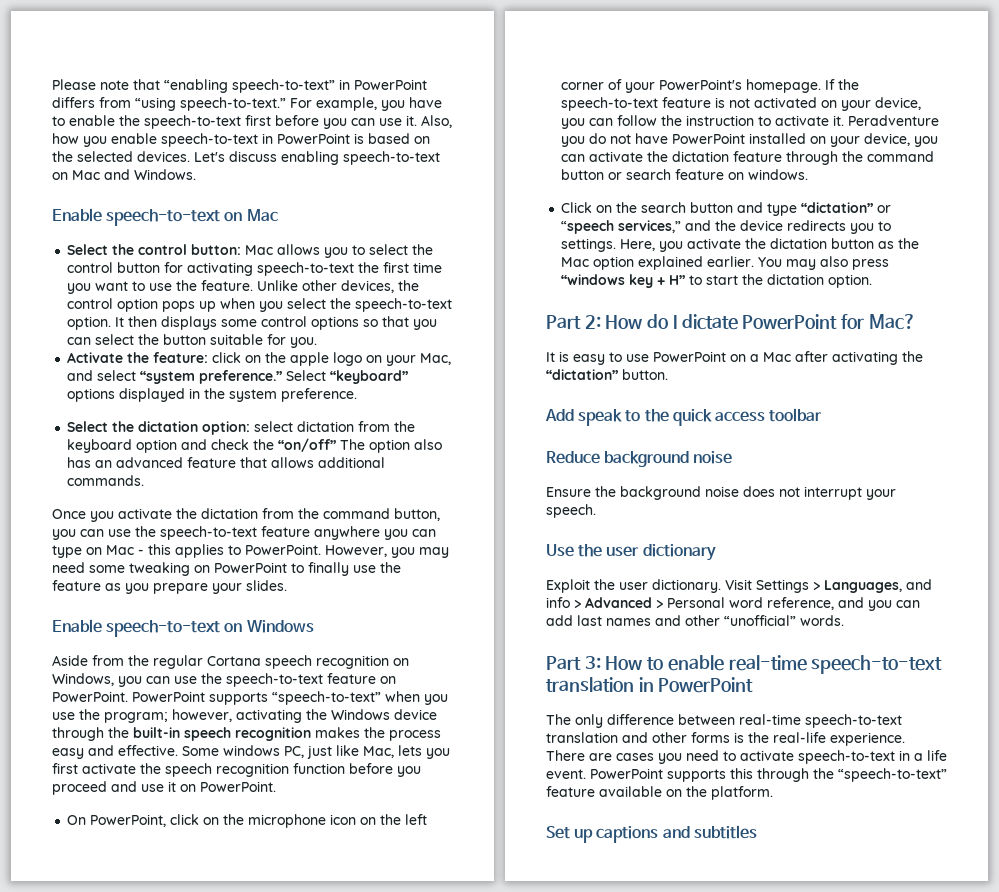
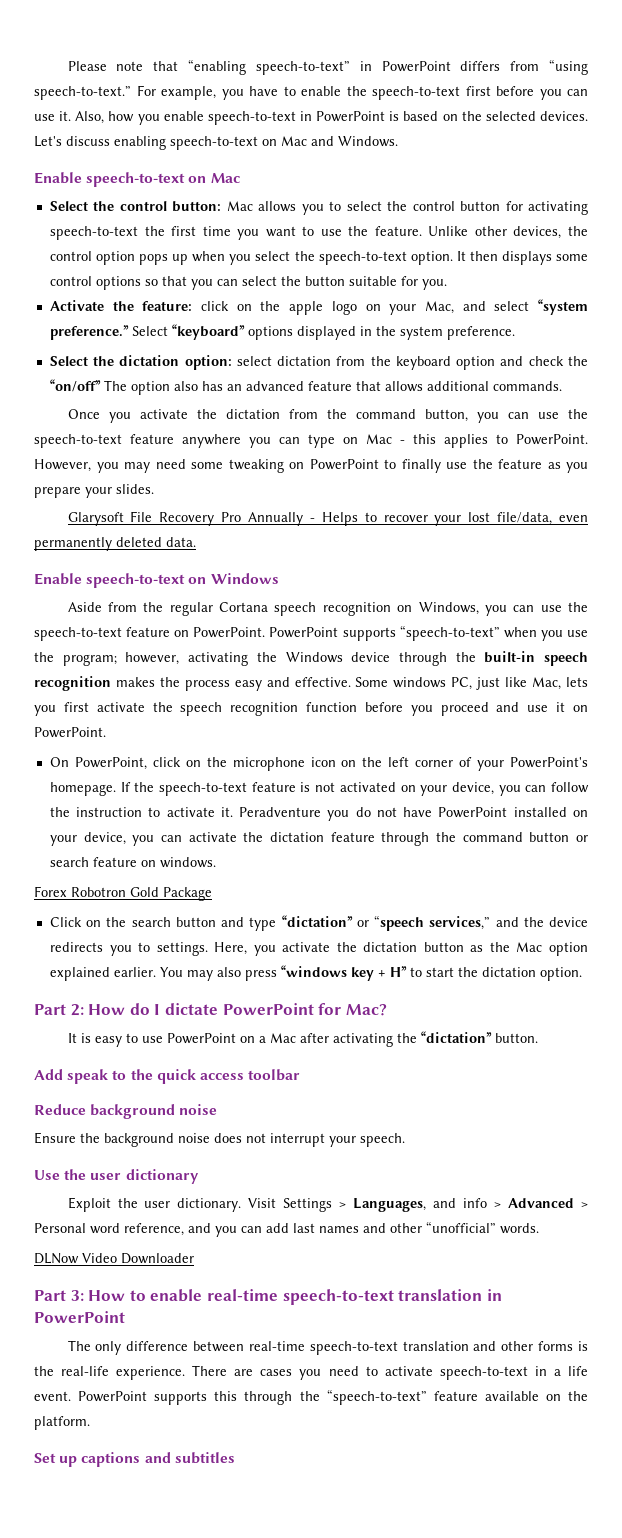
(287, 585) none -> [67,511,589,526] [34,537,196,551] // Glarysoft File Recovery Pro Annually - Helps to recover your lost file/data, even permanently deleted data.
(809, 174) none -> [34,886,212,901] // Forex Robotron Gold Package
(844, 620) none -> [34,1253,194,1264] // DLNow Video Downloader

